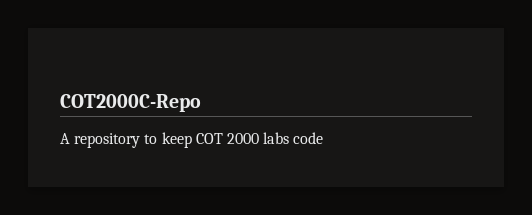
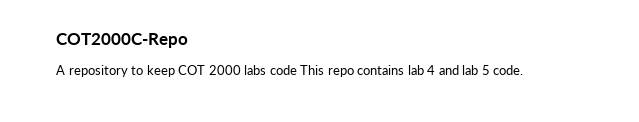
(324, 138) none -> [300,65,524,77] This repo contains lab 4 and lab 5 code.

